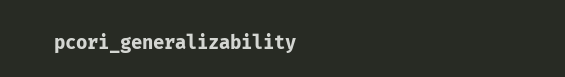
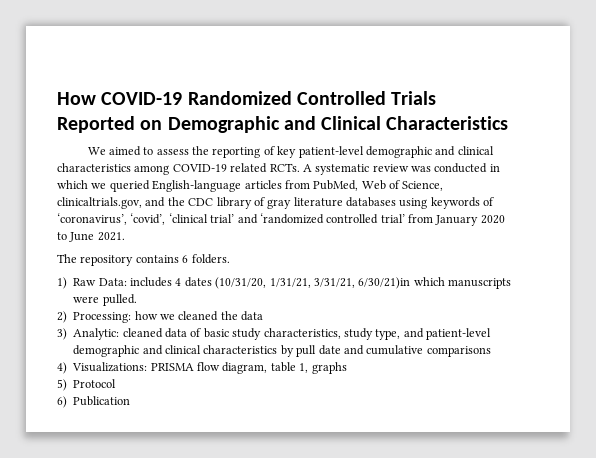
[54,33,296,54] pcori_generalizability -> [57,91,437,105] [57,116,509,133] [87,146,494,158] [57,163,500,175] [57,180,444,192] [57,197,495,209] [57,213,505,226] [57,232,125,242] [57,254,230,266] [57,277,511,289] [73,294,137,306] [57,311,264,323] [57,328,491,340] [73,345,491,357] [57,362,347,374] [57,379,117,391] [57,396,131,408] How COVID-19 Randomized Controlled Trials Reported on Demographic and Clinical Characteristics // We aimed to assess the reporting of key patient-level demographic and clinical characteristics among COVID-19 related RCTs. A systematic review was conducted in which we queried English-language articles from PubMed, Web of Science, clinicaltrials.gov, and the CDC library of gray literature databases using keywords of ‘coronavirus’, ‘covid’, ‘clinical trial’ and ‘randomized controlled trial’ from January 2020 to June 2021. // The repository contains 6 folders. // 1) Raw Data: includes 4 dates (10/31/20, 1/31/21, 3/31/21, 6/30/21)in which manuscripts were pulled. // 2) Processing: how we cleaned the data // 3) Analytic: cleaned data of basic study characteristics, study type, and patient-level demographic and clinical characteristics by pull date and cumulative comparisons // 4) Visualizations: PRISMA flow diagram, table 1, graphs // 5) Protocol // 6) Publication

